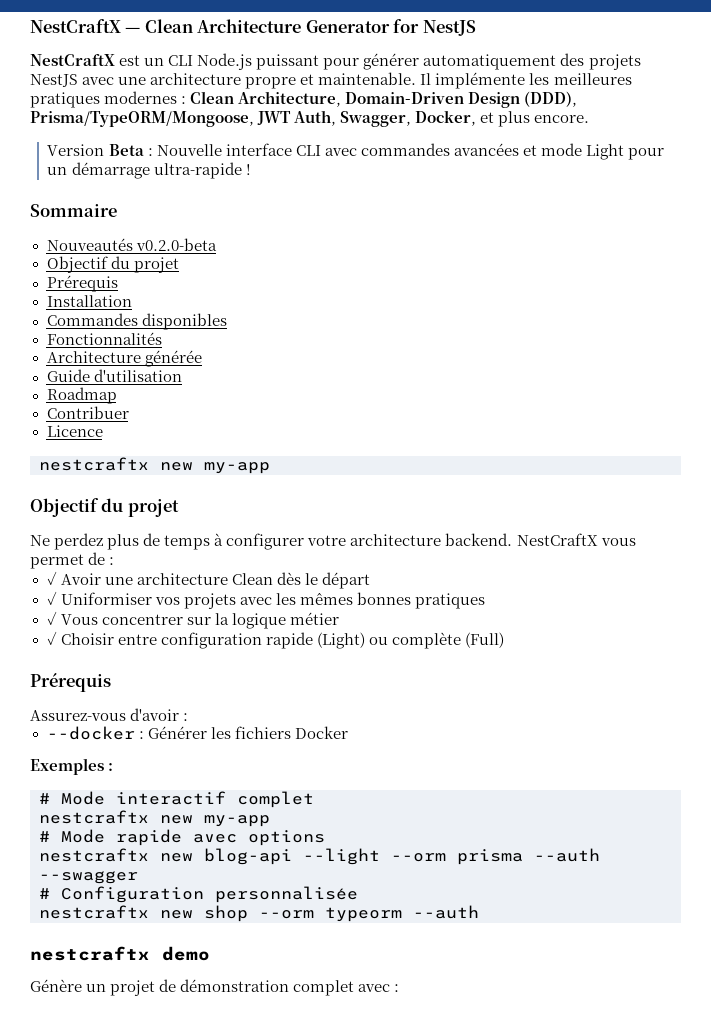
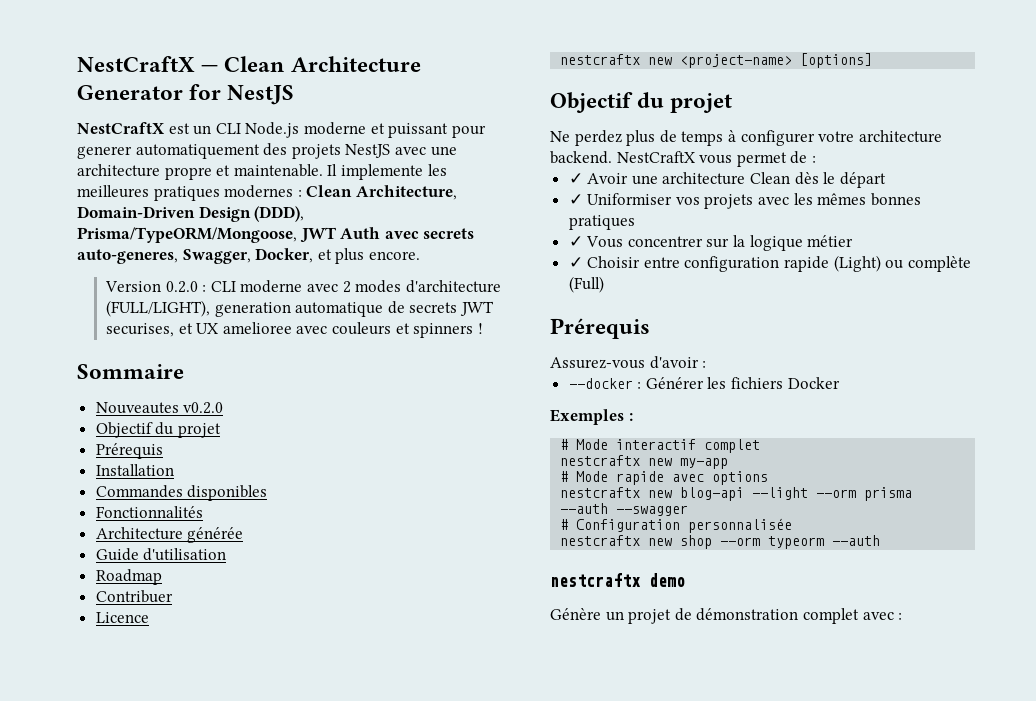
(253, 61) none -> [303,122,385,135] moderne et
[363,53,420,70] générer -> [77,146,132,159] generer
[435,72,526,89] implémente -> [340,164,423,180] implemente
[294,110,337,126] Auth, -> [340,227,475,239] [77,249,178,264] Auth avec secrets auto-generes,
[108,143,665,160] [47,162,242,179] Beta : Nouvelle interface CLI avec commandes avancées et mode Light pour un démarrage ultra-rapide -> [165,280,501,293] [106,300,495,317] [106,322,474,338] 0.2.0 : CLI moderne avec 2 modes d'architecture (FULL/LIGHT), generation automatique de secrets JWT securises, et UX amelioree avec couleurs et spinners
[46,238,217,251] Nouveautés v0.2.0-beta -> [95,402,224,414] Nouveautes v0.2.0
[204,462,270,474] my-app -> [680,53,873,68] <project-name> [options]

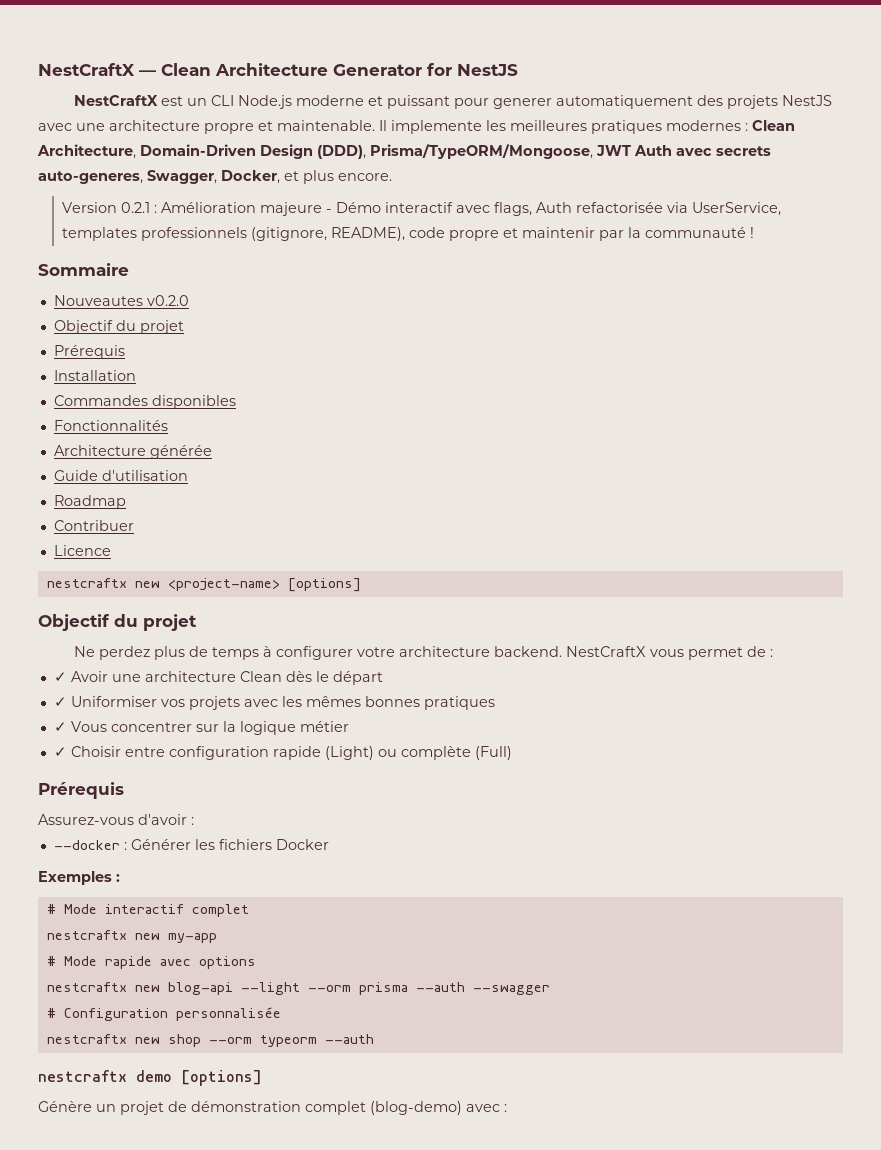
[165,280,501,293] [106,300,495,317] [106,322,474,338] 0.2.0 : CLI moderne avec 2 modes d'architecture (FULL/LIGHT), generation automatique de secrets JWT securises, et UX amelioree avec couleurs et spinners -> [120,202,781,216] [61,227,746,241] 0.2.1 : Amélioration majeure - Démo interactif avec flags, Auth refactorisée via UserService, templates professionnels (gitignore, README), code propre et maintenir par la communauté
(685, 580) none -> [181,1070,262,1086] [options]
(859, 616) none -> [370,1101,462,1115] (blog-demo)

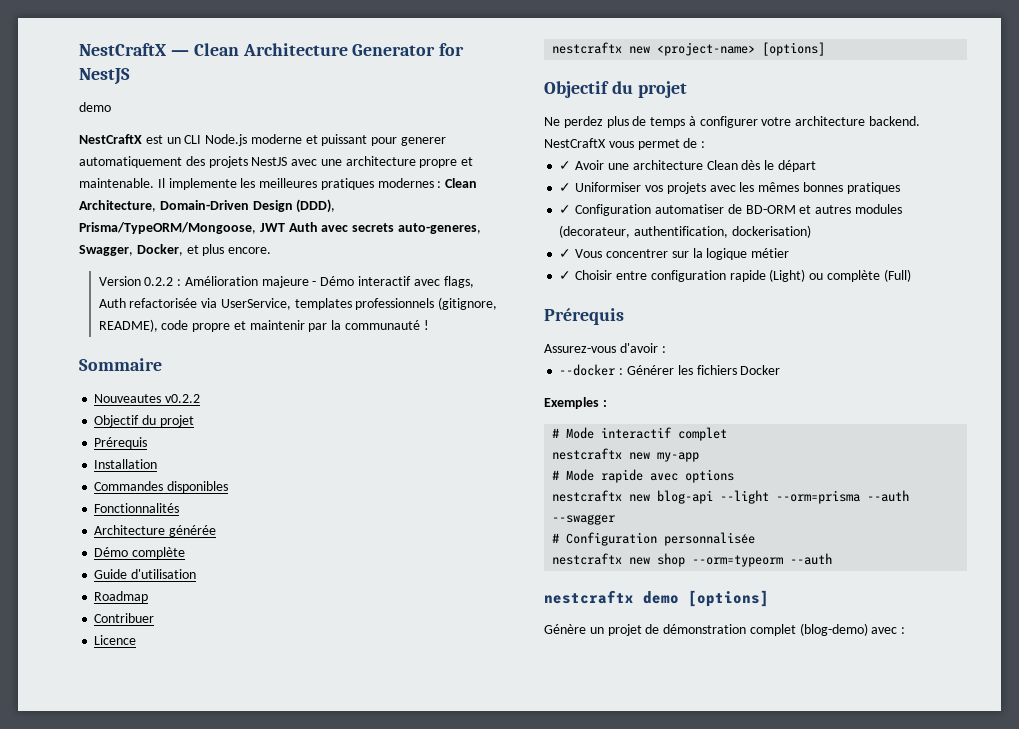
(518, 70) none -> [79,102,111,112] // demo
[120,202,150,213] 0.2.1 -> [144,277,174,286] 0.2.2
[146,295,189,306] v0.2.0 -> [165,394,201,403] v0.2.2
(212, 452) none -> [94,547,186,559] // Démo complète
(495, 703) none -> [559,204,902,216] [559,225,811,238] // ✓ Configuration automatiser de BD-ORM et autres modules (decorateur, authentification, dockerisation)
[307,982,408,995] --orm prisma -> [776,490,861,504] --orm=prisma
[208,1035,317,1047] --orm typeorm -> [692,555,784,567] --orm=typeorm

